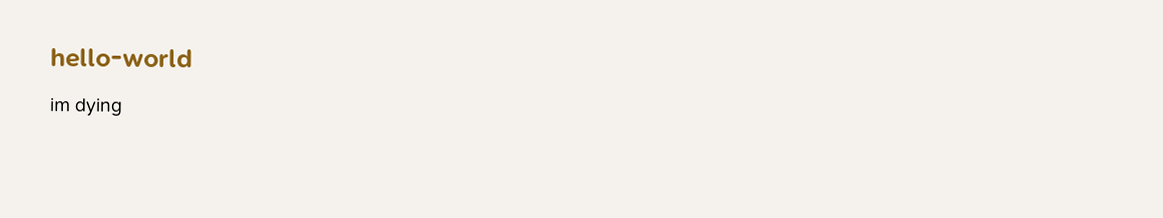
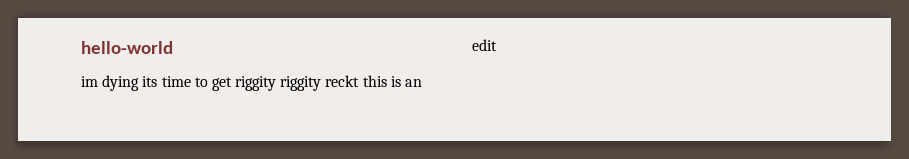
(124, 107) none -> [142,75,423,91] [472,39,497,51] its time to get riggity riggity reckt this is an edit

